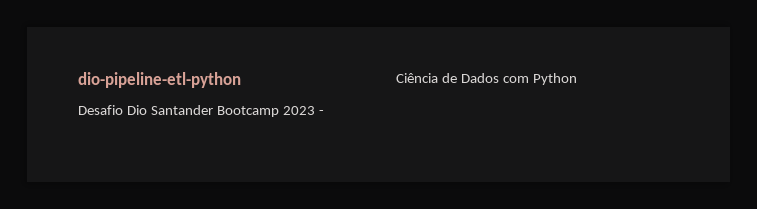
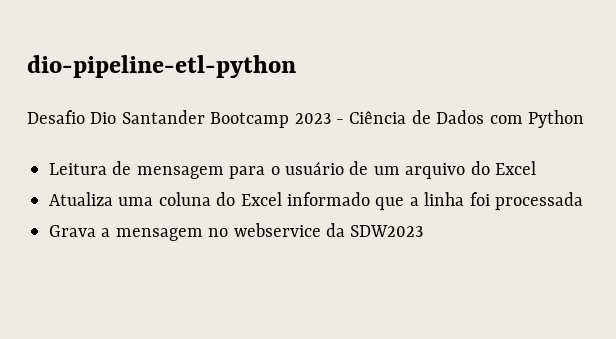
(577, 79) none -> [49,161,536,179] [49,192,583,210] [49,223,424,241] // Leitura de mensagem para o usuário de um arquivo do Excel // Atualiza uma coluna do Excel informado que a linha foi processada // Grava a mensagem no webservice da SDW2023

